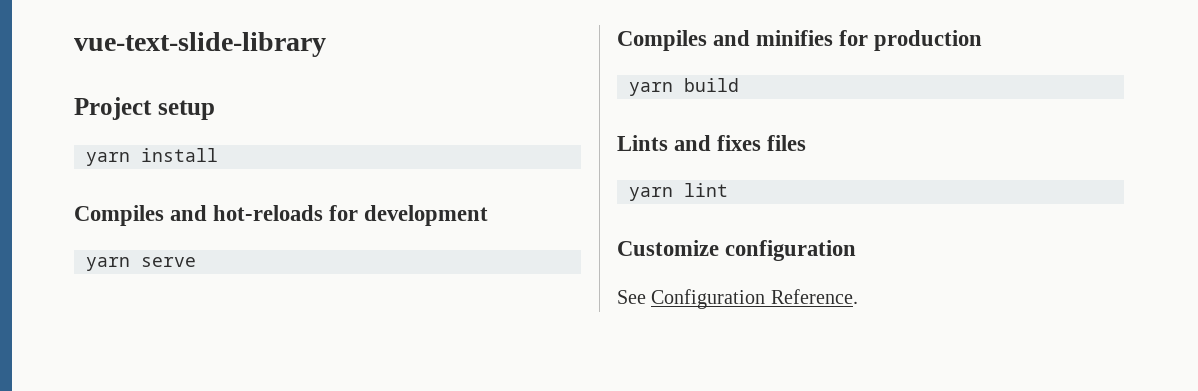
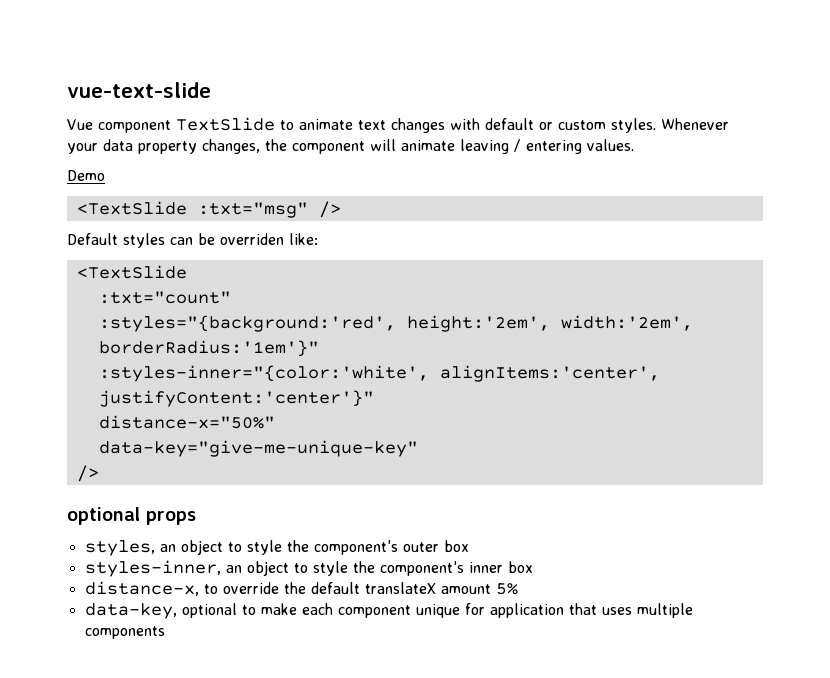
[74,32,326,57] [74,97,215,120] [86,148,218,166] [74,205,489,226] [86,257,196,271] [617,30,983,51] [629,78,739,96] [617,135,807,151] [629,183,728,201] [617,240,857,261] [617,289,858,309] vue-text-slide-library // Project setup // yarn install // Compiles and hot-reloads for development // yarn serve // Compiles and minifies for production // yarn build // Lints and fixes files // yarn lint // Customize configuration // See Configuration Reference. -> [67,82,211,98] [67,117,729,133] [67,139,634,154] [67,170,105,181] [76,201,341,218] [67,233,318,248] [76,265,187,279] [98,291,231,304] [98,315,693,332] [98,340,319,357] [98,365,660,382] [98,390,374,407] [98,415,275,429] [98,440,418,457] [76,465,99,482] [67,507,196,525] [84,540,469,556] [84,560,533,577] [84,581,518,596] [84,603,693,619] [84,626,165,639] vue-text-slide // Vue component TextSlide to animate text changes with default or custom styles. Whenever your data property changes, the component will animate leaving / entering values. // Demo // <TextSlide :txt="msg" /> // Default styles can be overriden like: // <TextSlide // :txt="count" // :styles="{background:'red', height:'2em', width:'2em', borderRadius:'1em'}" // :styles-inner="{color:'white', alignItems:'center', justifyContent:'center'}" // distance-x="50%" // data-key="give-me-unique-key" // /> // optional props // styles, an object to style the component's outer box // styles-inner, an object to style the component's inner box // distance-x, to override the default translateX amount 5% // data-key, optional to make each component unique for application that uses multiple components

